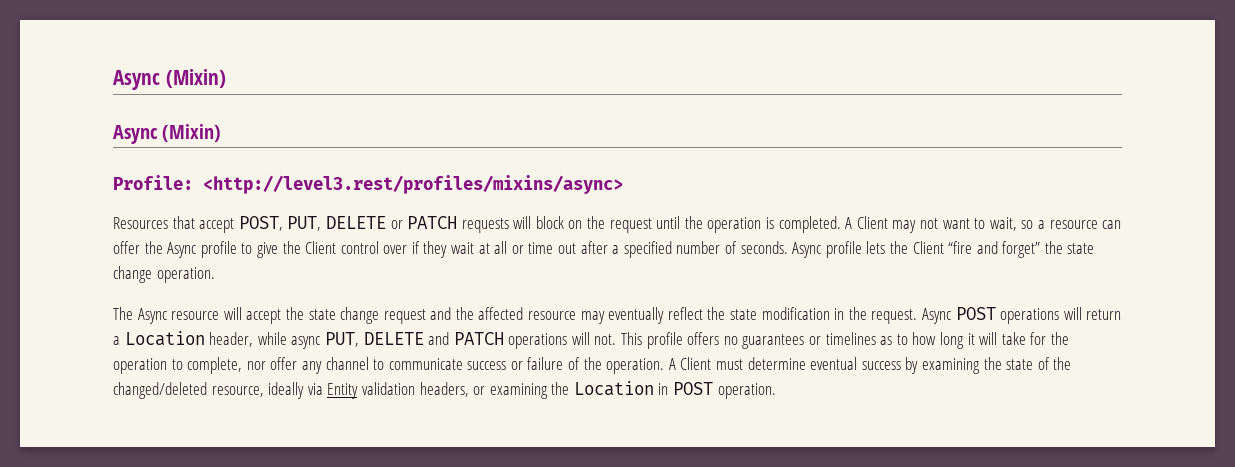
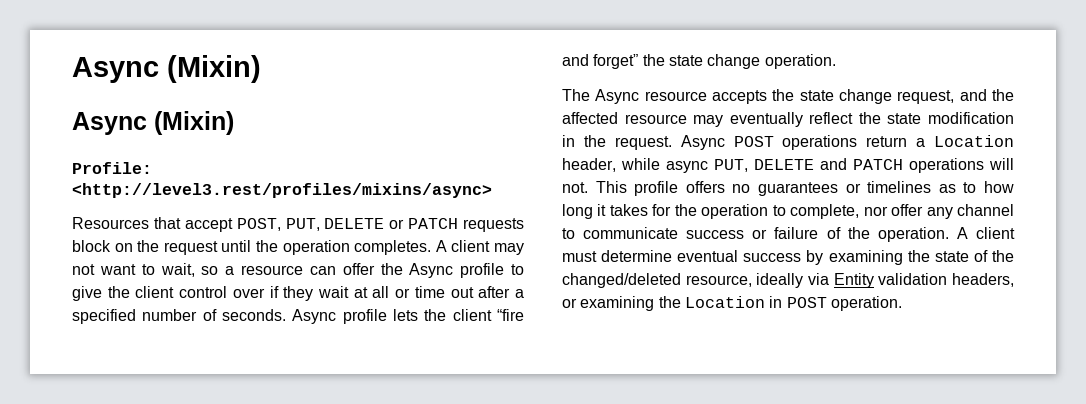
[513,216,532,229] will -> (524, 225) none
[766,216,888,233] is completed. A Client -> [354,240,491,255] completes. A client
[305,241,337,254] Client -> [135,286,175,298] client
[912,241,944,254] Client -> [452,309,492,321] client
[223,307,426,324] will accept the state change request -> [712,89,955,104] accepts the state change request,
[1063,307,1082,320] will -> (858, 142) none
[979,332,1026,345] will take -> [609,204,648,216] takes
[680,357,712,370] Client -> [975,227,1015,239] client

